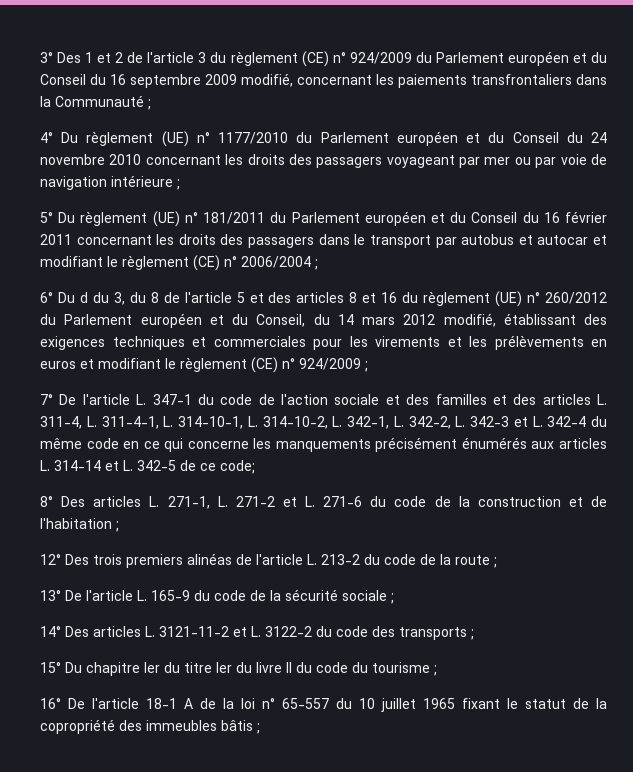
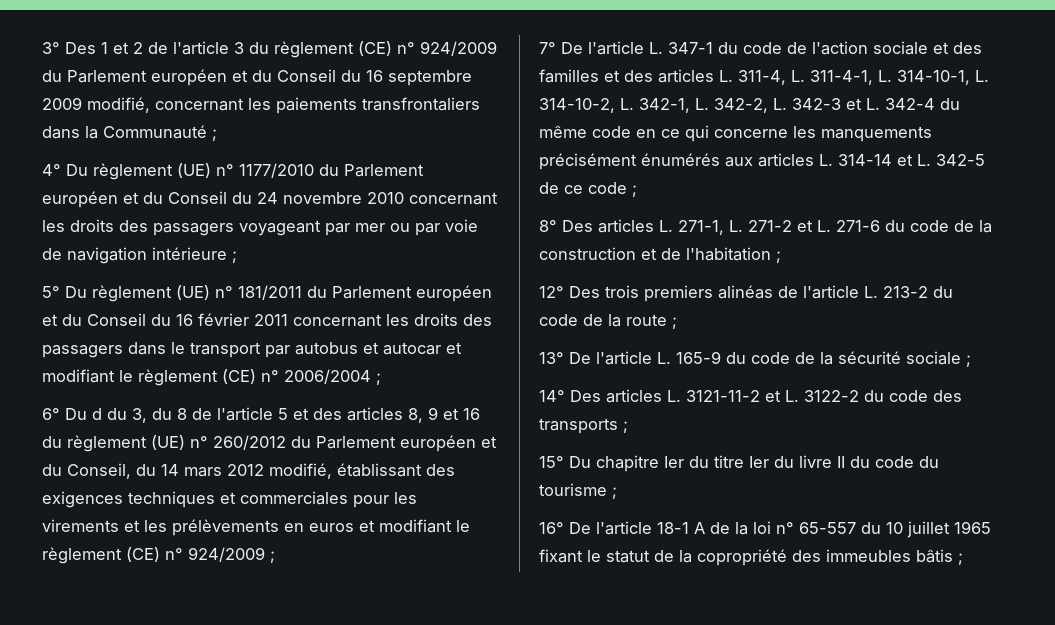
[349,292,358,303] 8 -> [408,407,438,423] 8, 9
[220,460,255,474] code; -> [588,182,637,197] code ;

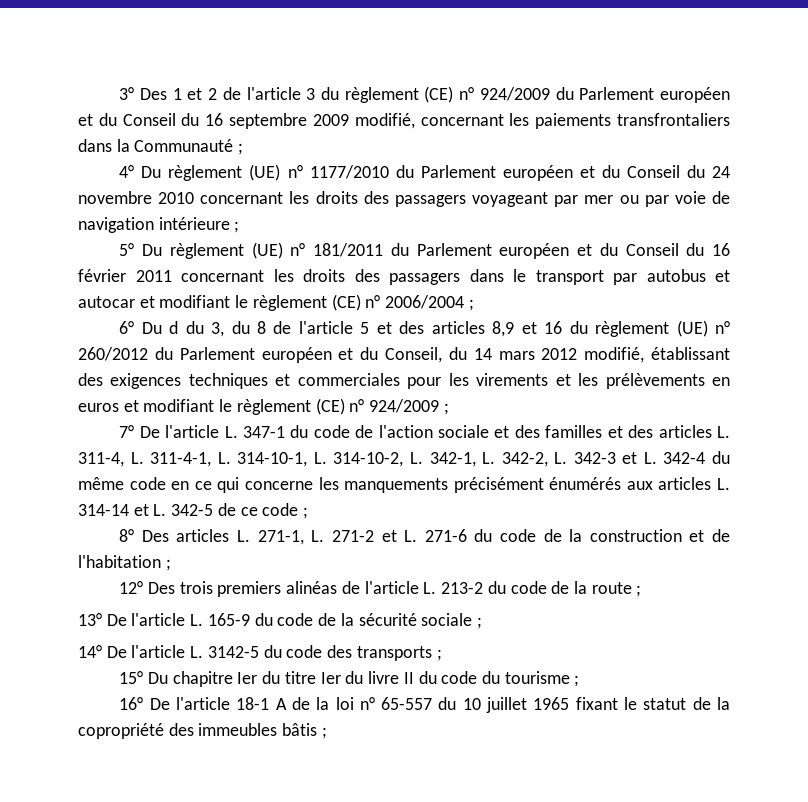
[408,407,438,423] 8, 9 -> [492,321,515,337] 8,9
[570,389,859,403] Des articles L. 3121-11-2 et L. 3122-2 -> [106,645,259,658] De l'article L. 3142-5

